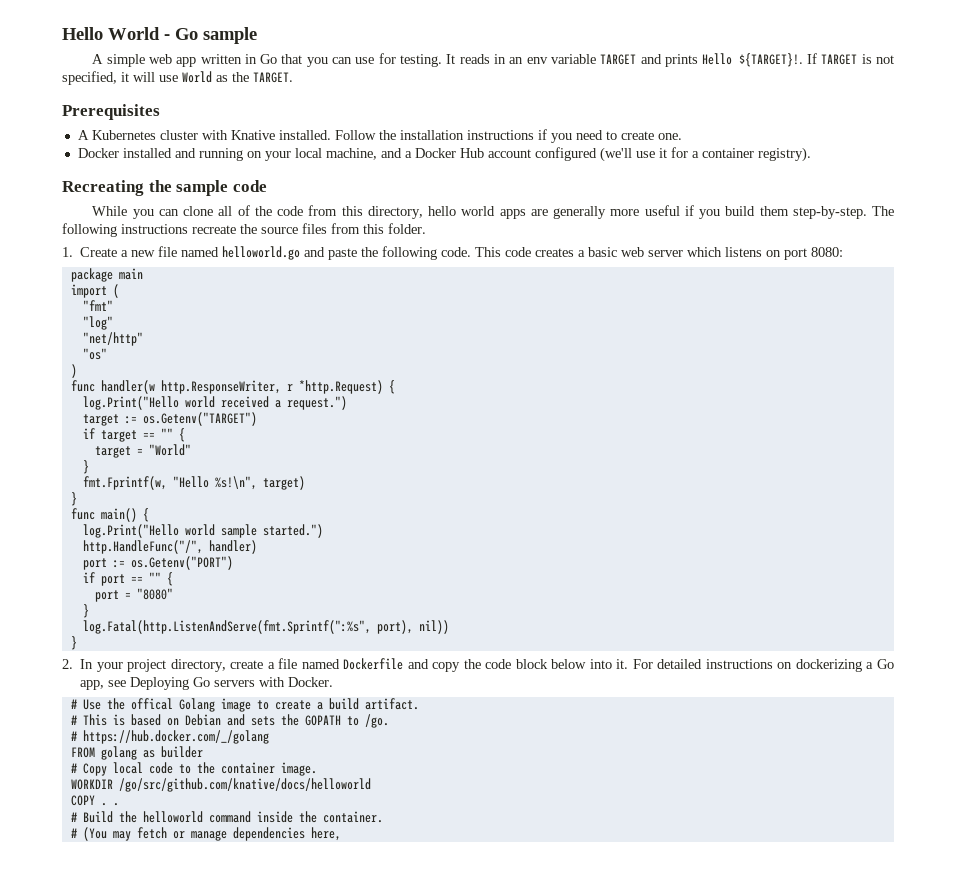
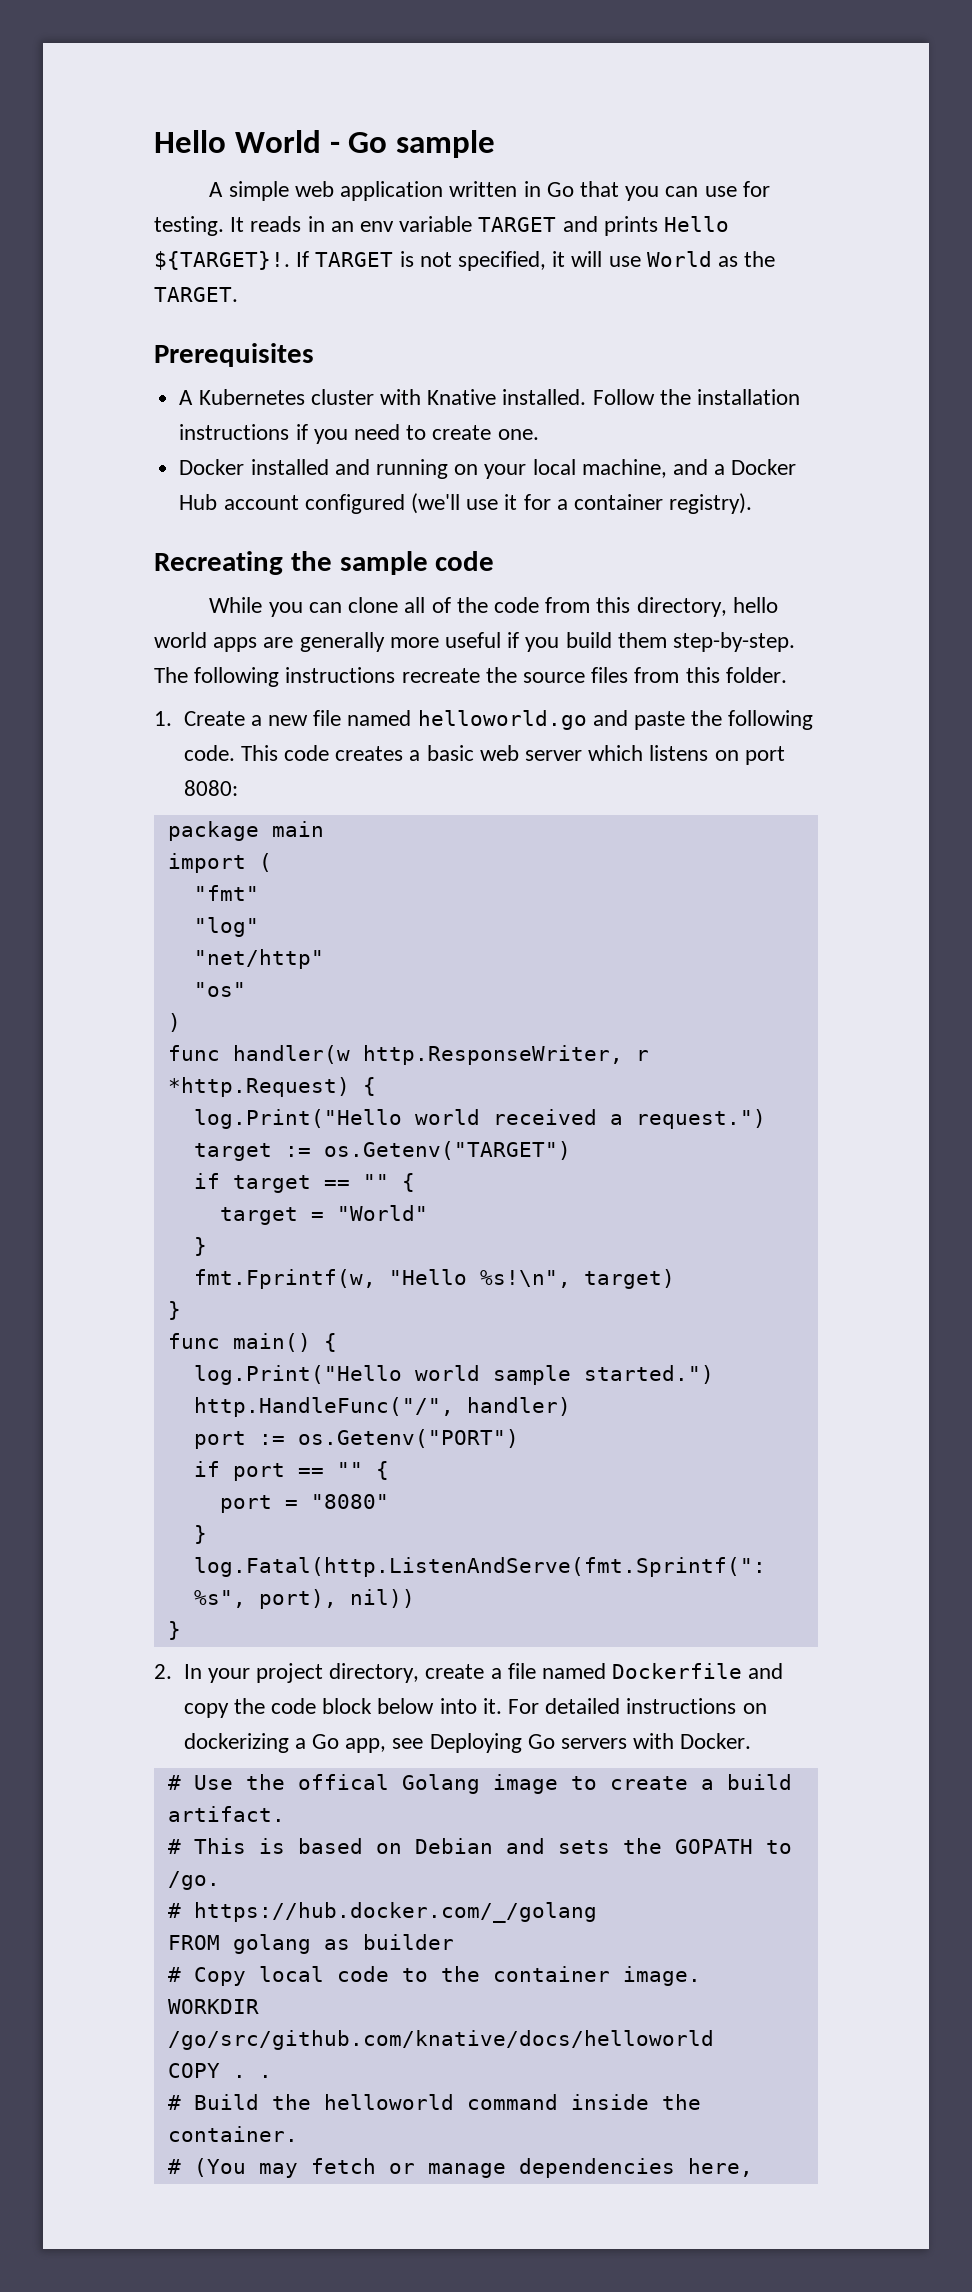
[176,57,197,67] app -> [340,181,444,201] application

